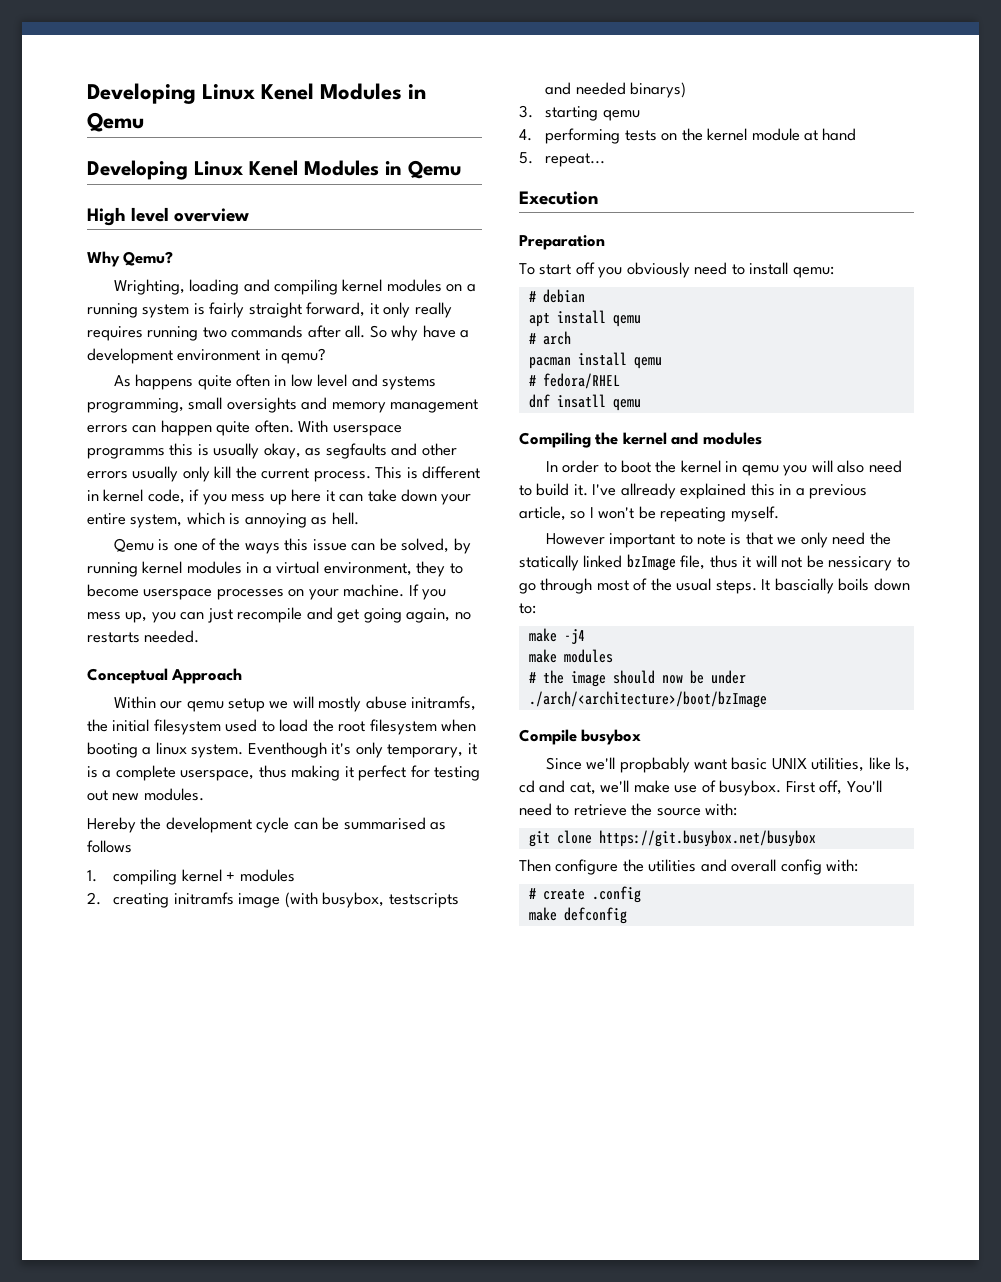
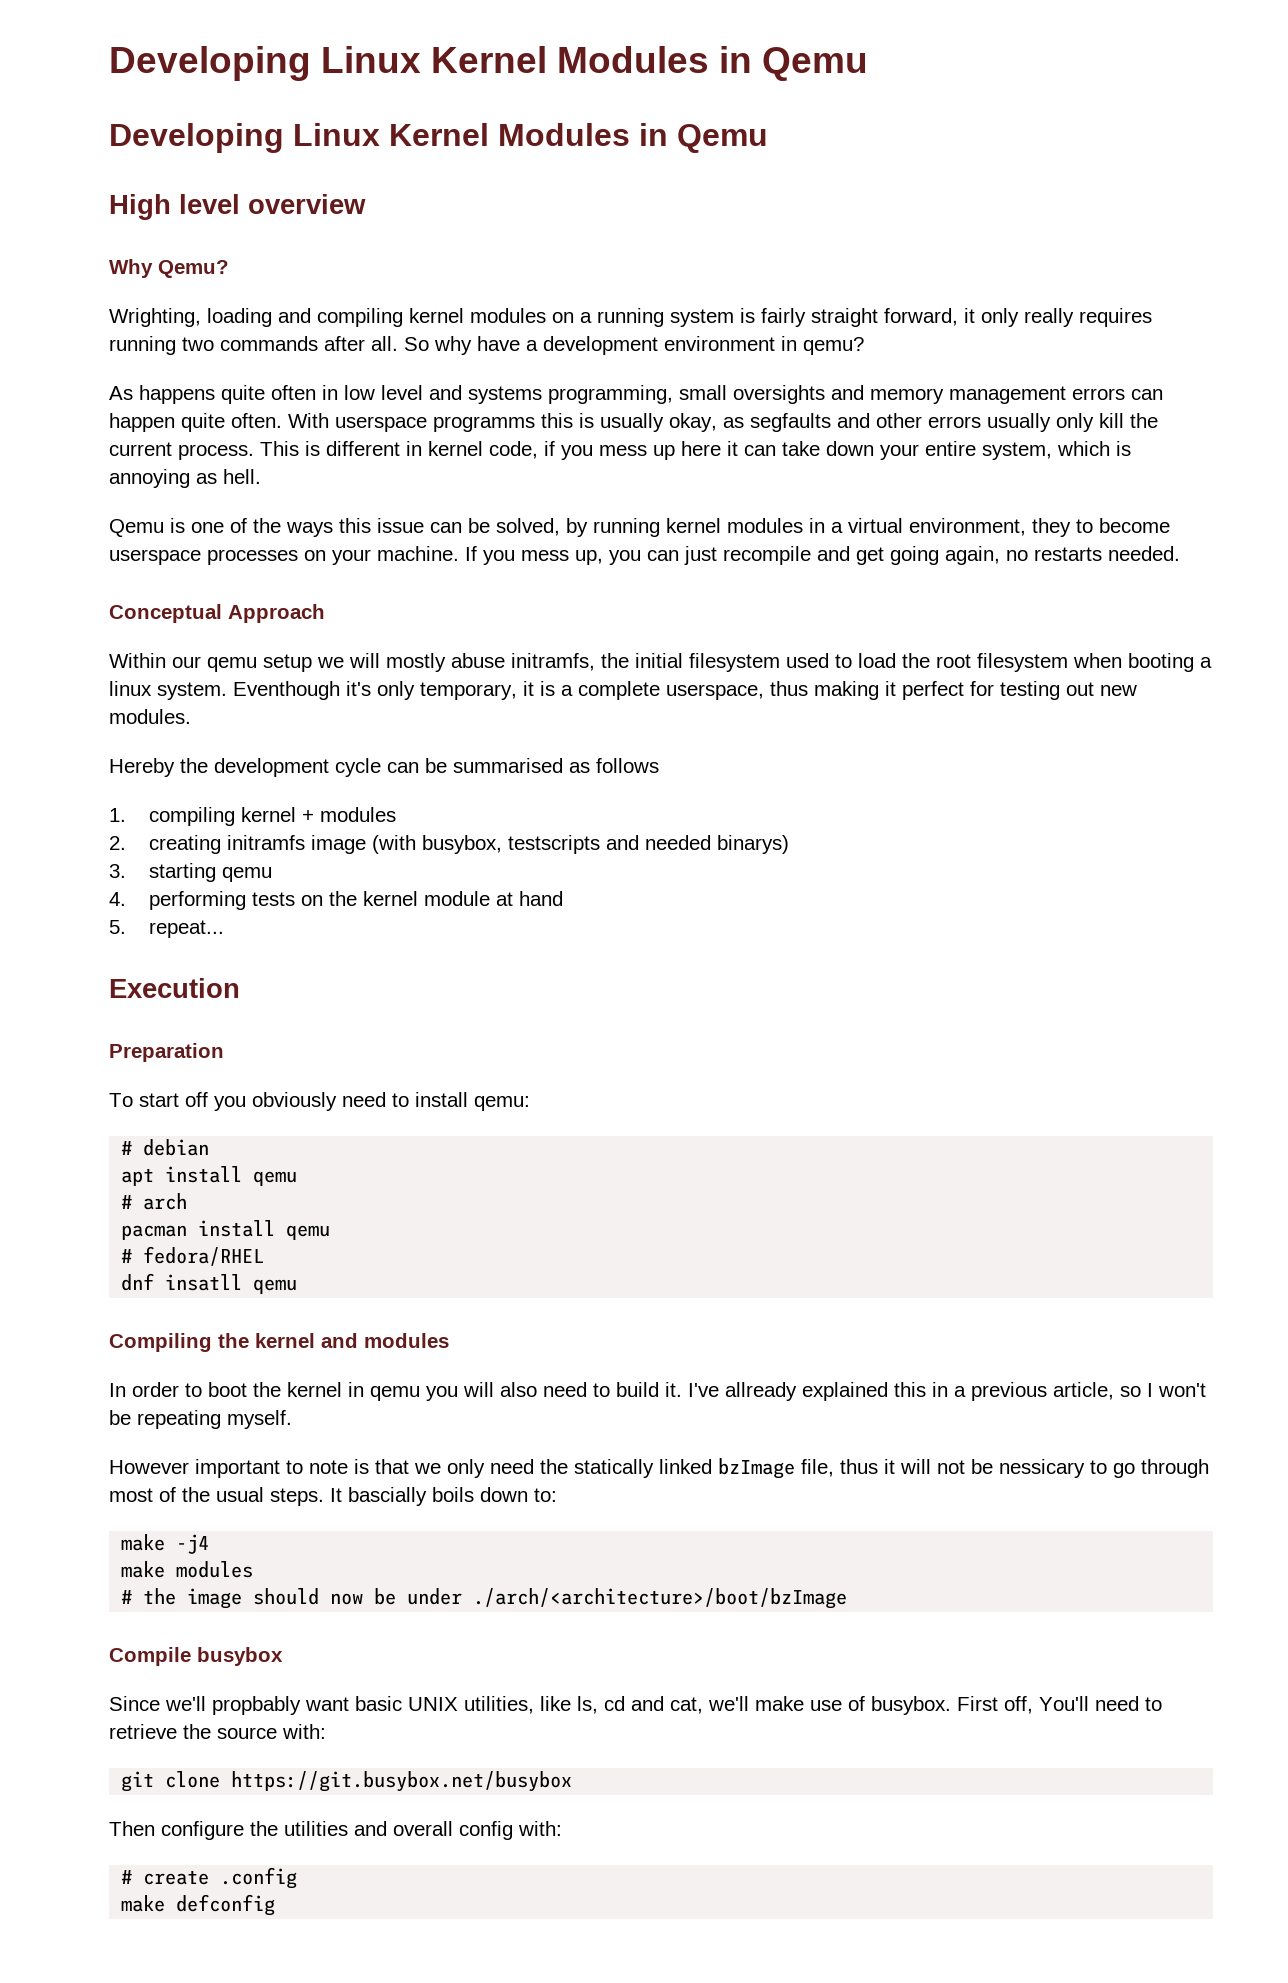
[87,83,315,104] Developing Linux Kenel -> [109,46,547,81] Developing Linux Kernel
[249,160,298,176] Kenel -> [389,123,489,146] Kernel

